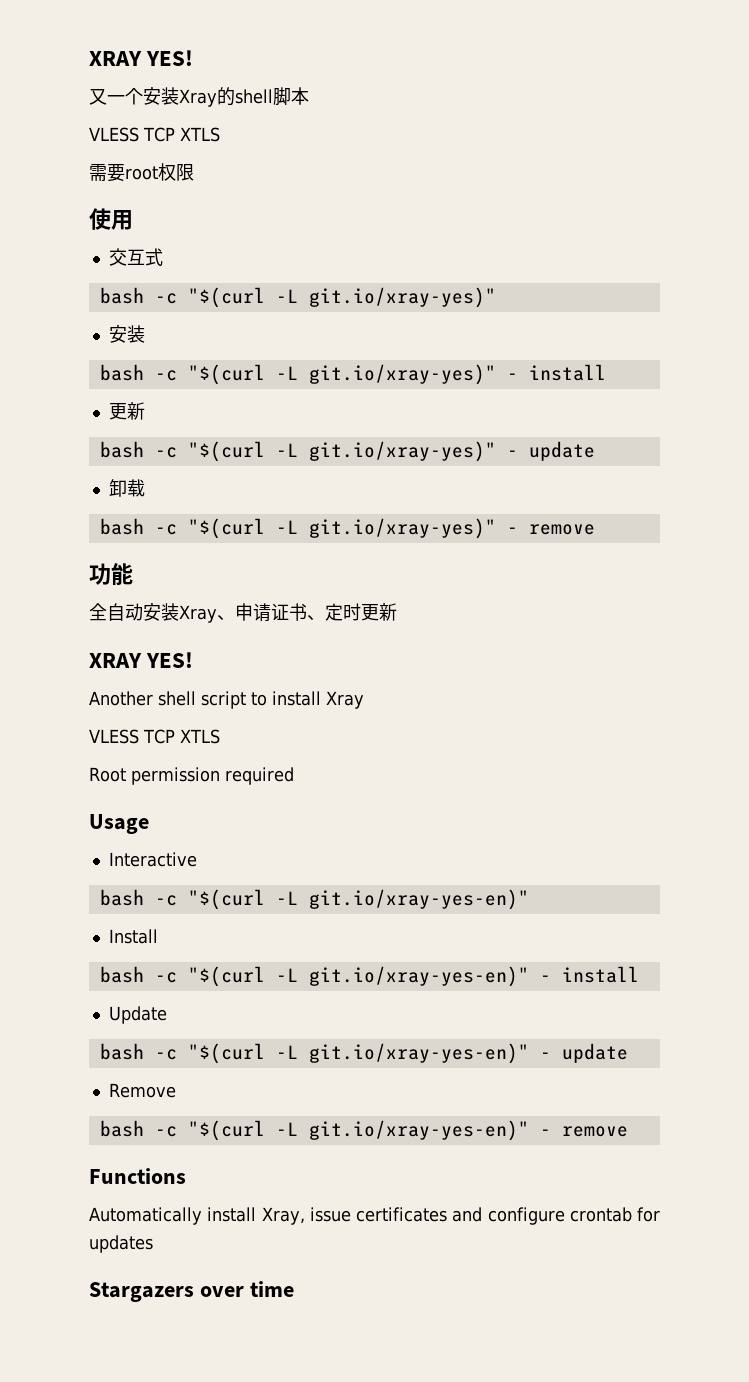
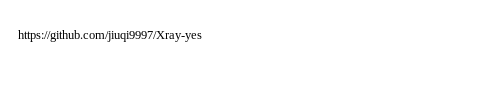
[89,50,194,66] [89,87,309,107] [89,127,220,142] [89,163,194,182] [89,208,133,230] [108,248,163,266] [99,287,496,308] [108,325,145,343] [99,364,606,385] [108,402,145,420] [99,441,595,462] [108,479,145,497] [99,518,595,539] [89,563,133,585] [89,603,397,623] [89,652,194,668] [89,691,364,709] [89,729,220,744] [89,767,294,785] [89,814,149,834] [108,852,197,867] [99,889,529,910] [108,929,158,944] [99,966,639,987] [108,1006,167,1024] [99,1043,628,1064] [108,1083,176,1098] [99,1120,628,1141] [89,1168,186,1184] [89,1207,660,1225] [89,1235,153,1253] [89,1281,294,1302] XRAY YES! // 又一个安装Xray的shell脚本 // VLESS TCP XTLS // 需要root权限 // 使用 // 交互式 // bash -c "$(curl -L git.io/xray-yes)" // 安装 // bash -c "$(curl -L git.io/xray-yes)" - install // 更新 // bash -c "$(curl -L git.io/xray-yes)" - update // 卸载 // bash -c "$(curl -L git.io/xray-yes)" - remove // 功能 // 全自动安装Xray、申请证书、定时更新 // XRAY YES! // Another shell script to install Xray // VLESS TCP XTLS // Root permission required // Usage // Interactive // bash -c "$(curl -L git.io/xray-yes-en)" // Install // bash -c "$(curl -L git.io/xray-yes-en)" - install // Update // bash -c "$(curl -L git.io/xray-yes-en)" - update // Remove // bash -c "$(curl -L git.io/xray-yes-en)" - remove // Functions // Automatically install Xray, issue certificates and configure crontab for updates // Stargazers over time -> [18,30,202,42] https://github.com/jiuqi9997/Xray-yes

